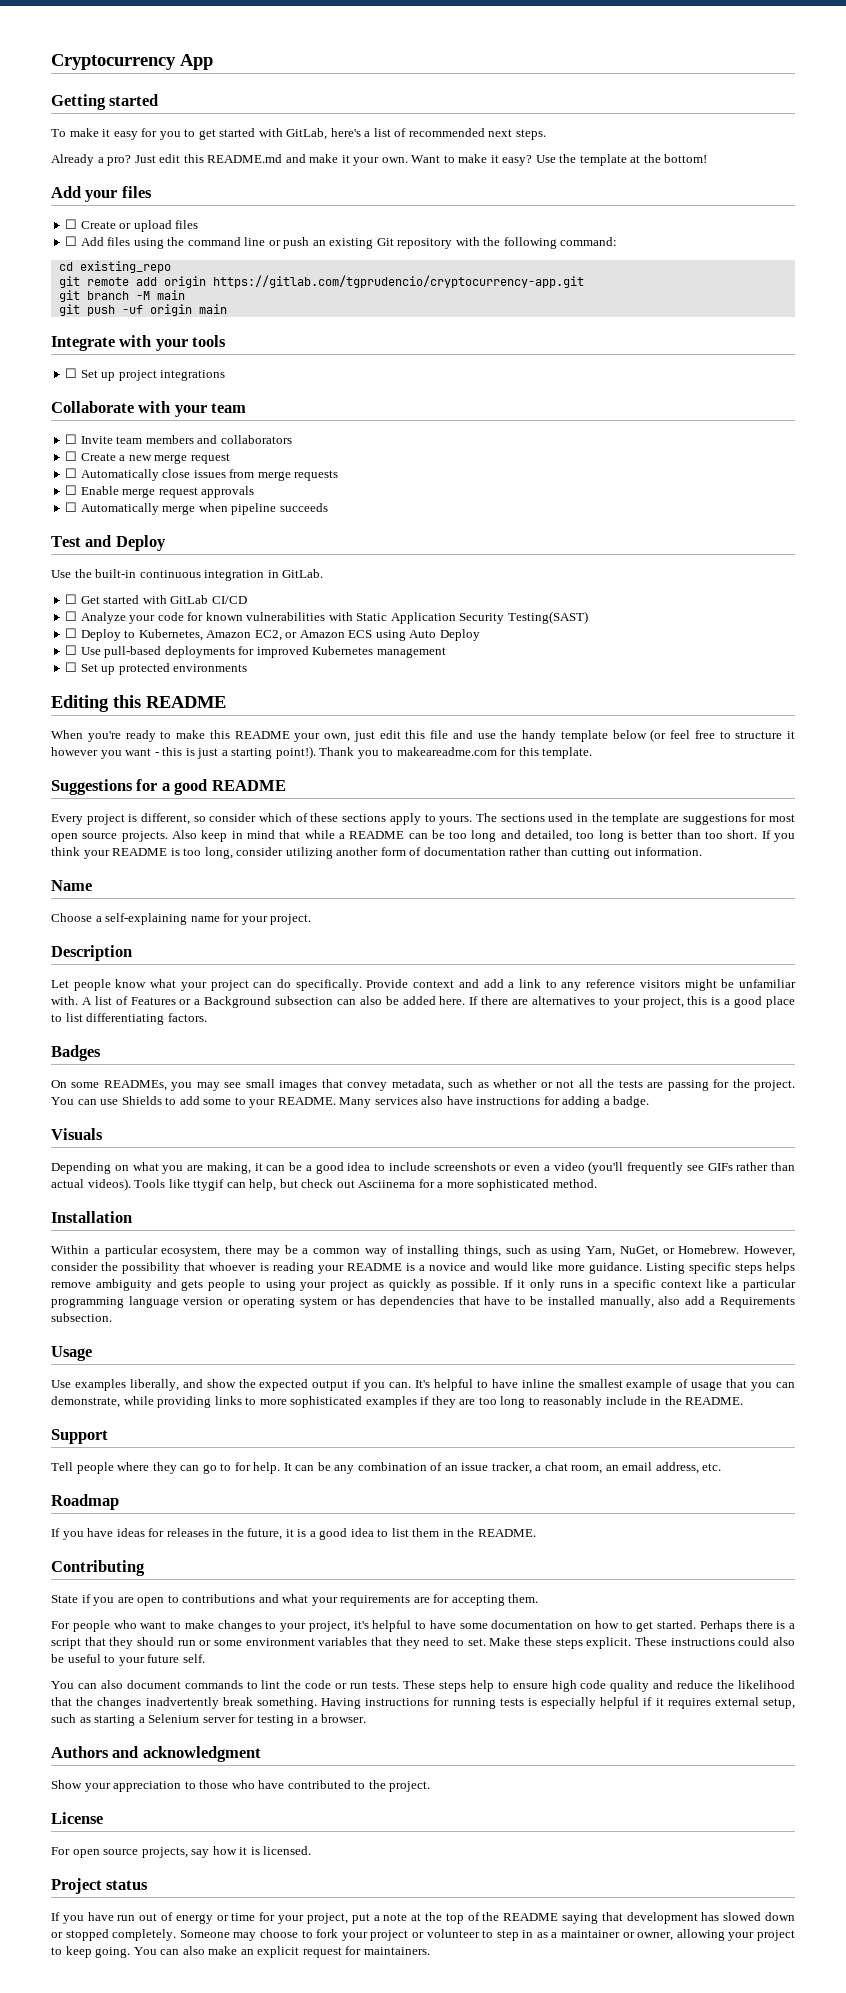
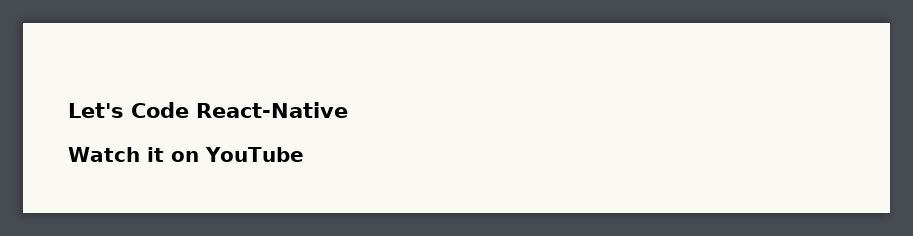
[51,54,213,70] [51,94,159,110] [51,128,546,140] [51,154,708,166] [51,186,152,202] [65,219,199,232] [65,236,618,249] [58,261,171,273] [58,275,584,288] [58,290,185,302] [58,304,227,316] [51,335,227,351] [65,368,226,381] [51,401,247,417] [65,434,292,444] [65,451,230,464] [65,468,339,481] [65,485,255,498] [65,502,328,515] [51,535,166,551] [51,569,324,581] [65,594,247,604] [65,611,588,624] [65,628,480,641] [65,645,446,658] [65,662,248,675] [51,695,226,712] [51,729,795,742] [51,746,593,759] [51,779,286,795] [51,813,795,825] [51,830,796,842] [51,847,703,859] [51,880,92,891] [51,913,312,925] [51,945,132,961] [51,979,796,991] [51,996,795,1008] [51,1013,207,1025] [51,1045,101,1061] [51,1079,795,1091] [51,1096,650,1108] [51,1128,103,1140] [51,1161,795,1174] [51,1178,597,1191] [51,1211,132,1223] [51,1245,795,1257] [51,1262,796,1274] [51,1279,796,1291] [51,1296,795,1308] [51,1313,112,1322] [51,1346,92,1361] [51,1379,796,1391] [51,1396,744,1408] [51,1429,108,1444] [51,1462,722,1474] [51,1494,119,1510] [51,1528,536,1540] [51,1560,145,1576] [51,1594,539,1606] [51,1620,795,1632] [51,1637,795,1649] [51,1654,205,1666] [51,1680,796,1692] [51,1697,795,1709] [51,1714,367,1726] [51,1746,261,1762] [51,1780,431,1792] [51,1812,103,1824] [51,1846,312,1858] [51,1878,149,1894] [51,1912,795,1924] [51,1929,795,1941] [51,1946,430,1958] Cryptocurrency App // Getting started // To make it easy for you to get started with GitLab, here's a list of recommended next steps. // Already a pro? Just edit this README.md and make it your own. Want to make it easy? Use the template at the bottom! // Add your files // ☐ Create or upload files // ☐ Add files using the command line or push an existing Git repository with the following command: // cd existing_repo // git remote add origin https://gitlab.com/tgprudencio/cryptocurrency-app.git // git branch -M main // git push -uf origin main // Integrate with your tools // ☐ Set up project integrations // Collaborate with your team // ☐ Invite team members and collaborators // ☐ Create a new merge request // ☐ Automatically close issues from merge requests // ☐ Enable merge request approvals // ☐ Automatically merge when pipeline succeeds // Test and Deploy // Use the built-in continuous integration in GitLab. // ☐ Get started with GitLab CI/CD // ☐ Analyze your code for known vulnerabilities with Static Application Security Testing(SAST) // ☐ Deploy to Kubernetes, Amazon EC2, or Amazon ECS using Auto Deploy // ☐ Use pull-based deployments for improved Kubernetes management // ☐ Set up protected environments // Editing this README // When you're ready to make this README your own, just edit this file and use the handy template below (or feel free to structure it however you want - this is just a starting point!). Thank you to makeareadme.com for this template. // Suggestions for a good README // Every project is different, so consider which of these sections apply to yours. The sections used in the template are suggestions for most open source projects. Also keep in mind that while a README can be too long and detailed, too long is better than too short. If you think your README is too long, consider utilizing another form of documentation rather than cutting out information. // Name // Choose a self-explaining name for your project. // Description // Let people know what your project can do specifically. Provide context and add a link to any reference visitors might be unfamiliar with. A list of Features or a Background subsection can also be added here. If there are alternatives to your project, this is a good place to list differentiating factors. // Badges // On some READMEs, you may see small images that convey metadata, such as whether or not all the tests are passing for the project. You can use Shields to add some to your README. Many services also have instructions for adding a badge. // Visuals // Depending on what you are making, it can be a good idea to include screenshots or even a video (you'll frequently see GIFs rather than actual videos). Tools like ttygif can help, but check out Asciinema for a more sophisticated method. // Installation // Within a particular ecosystem, there may be a common way of installing things, such as using Yarn, NuGet, or Homebrew. However, consider the possibility that whoever is reading your README is a novice and would like more guidance. Listing specific steps helps remove ambiguity and gets people to using your project as quickly as possible. If it only runs in a specific context like a particular programming language version or operating system or has dependencies that have to be installed manually, also add a Requirements subsection. // Usage // Use examples liberally, and show the expected output if you can. It's helpful to have inline the smallest example of usage that you can demonstrate, while providing links to more sophisticated examples if they are too long to reasonably include in the README. // Support // Tell people where they can go to for help. It can be any combination of an issue tracker, a chat room, an email address, etc. // Roadmap // If you have ideas for releases in the future, it is a good idea to list them in the README. // Contributing // State if you are open to contributions and what your requirements are for accepting them. // For people who want to make changes to your project, it's helpful to have some documentation on how to get started. Perhaps there is a script that they should run or some environment variables that they need to set. Make these steps explicit. These instructions could also be useful to your future self. // You can also document commands to lint the code or run tests. These steps help to ensure high code quality and reduce the likelihood that the changes inadvertently break something. Having instructions for running tests is especially helpful if it requires external setup, such as starting a Selenium server for testing in a browser. // Authors and acknowledgment // Show your appreciation to those who have contributed to the project. // License // For open source projects, say how it is licensed. // Project status // If you have run out of energy or time for your project, put a note at the top of the README saying that development has slowed down or stopped completely. Someone may choose to fork your project or volunteer to step in as a maintainer or owner, allowing your project to keep going. You can also make an explicit request for maintainers. -> [68,102,348,118] [68,147,304,162] Let's Code React-Native // Watch it on YouTube

